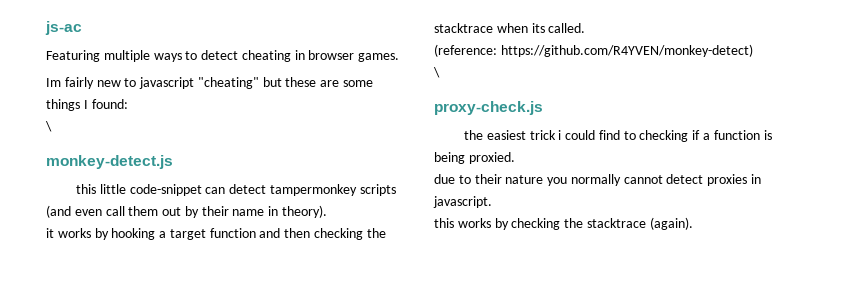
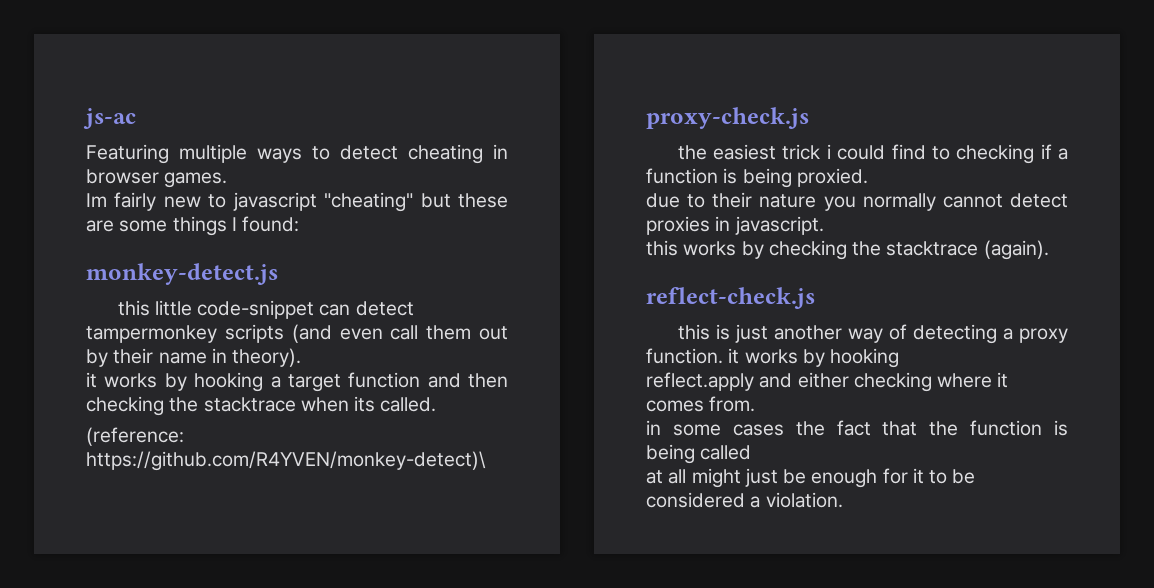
[45,121,52,132] // \ -> (300, 224) none
[500,44,753,57] [433,67,440,78] https://github.com/R4YVEN/monkey-detect) // \ -> [86,451,486,471] https://github.com/R4YVEN/monkey-detect)\
(693, 223) none -> [646,287,815,309] [677,324,1068,344] [646,348,900,368] [646,372,1009,392] [646,396,756,412] [646,420,1068,436] [646,444,752,464] [646,468,976,488] [646,492,843,508] // reflect-check.js // this is just another way of detecting a proxy function. it works by hooking // reflect.apply and either checking where it comes from. // in some cases the fact that the function is being called // at all might just be enough for it to be considered a violation.

